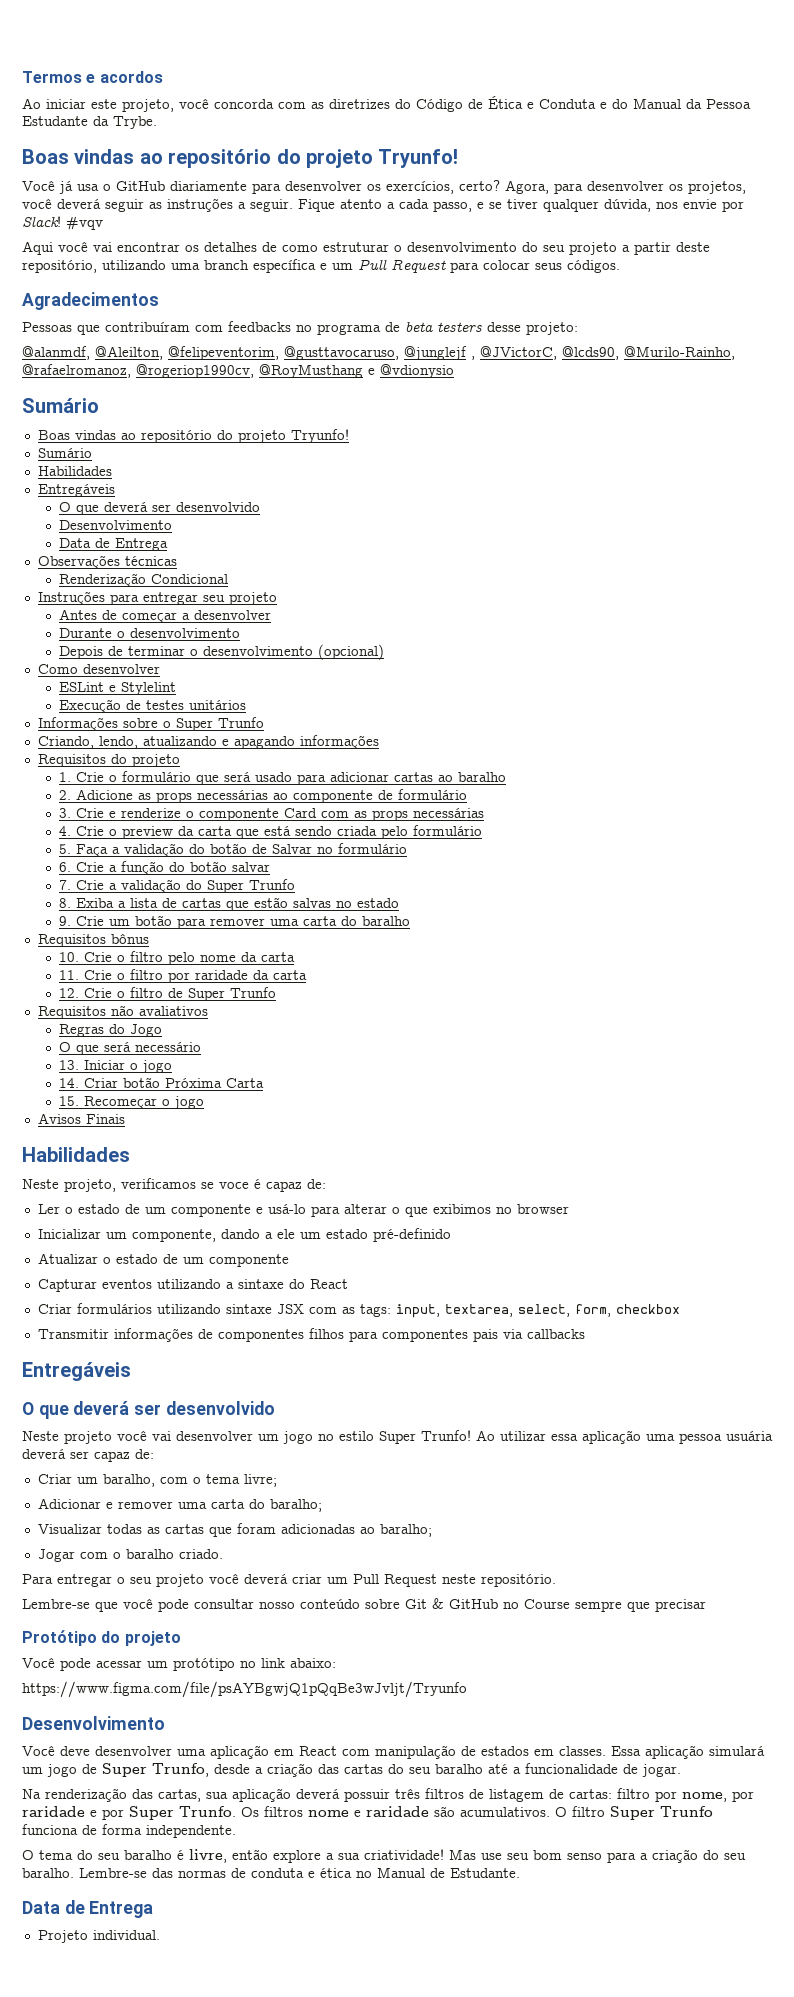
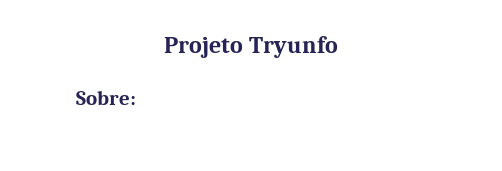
[22,71,163,83] [22,96,751,112] [22,116,157,129] [22,149,459,168] [22,180,746,194] [22,198,744,212] [22,216,103,230] [22,241,710,255] [22,259,620,273] [22,292,159,310] [22,321,578,335] [22,346,735,360] [22,364,454,378] [22,398,99,413] [37,429,349,443] [37,448,92,458] [37,466,112,476] [37,484,115,497] [58,502,260,515] [58,520,172,530] [58,538,168,551] [37,555,177,569] [58,573,228,587] [37,591,277,605] [58,609,271,623] [58,628,240,638] [58,644,384,660] [37,664,160,674] [58,682,176,695] [58,699,246,713] [37,717,264,731] [37,735,379,749] [37,754,180,767] [58,771,506,785] [58,789,467,803] [58,808,484,821] [58,825,482,839] [58,843,407,857] [58,861,270,875] [58,879,295,893] [58,897,399,911] [58,915,410,929] [37,933,149,947] [58,951,295,965] [58,969,307,983] [58,987,276,1001] [37,1005,208,1019] [58,1024,162,1037] [58,1042,201,1055] [58,1060,172,1073] [58,1077,264,1088] [58,1096,204,1109] [37,1113,125,1124] [22,1147,130,1162] [22,1178,326,1192] [37,1204,569,1217] [37,1228,451,1242] [37,1253,289,1267] [37,1279,348,1292] [37,1303,680,1318] [37,1328,585,1342] [22,1362,131,1381] [22,1401,275,1419] [22,1430,773,1444] [22,1449,154,1462] [37,1474,277,1487] [37,1498,322,1512] [37,1523,432,1537] [37,1549,223,1562] [22,1573,556,1587] [22,1598,706,1612] [22,1630,181,1646] [22,1657,336,1671] [22,1681,467,1698] [22,1716,165,1730] [22,1745,765,1759] [22,1763,681,1777] [22,1788,754,1802] [22,1806,713,1820] [22,1824,236,1838] [22,1849,746,1863] [22,1867,520,1878] [22,1900,154,1918] [37,1930,160,1943] Termos e acordos // Ao iniciar este projeto, você concorda com as diretrizes do Código de Ética e Conduta e do Manual da Pessoa Estudante da Trybe. // Boas vindas ao repositório do projeto Tryunfo! // Você já usa o GitHub diariamente para desenvolver os exercícios, certo? Agora, para desenvolver os projetos, você deverá seguir as instruções a seguir. Fique atento a cada passo, e se tiver qualquer dúvida, nos envie por Slack! #vqv // Aqui você vai encontrar os detalhes de como estruturar o desenvolvimento do seu projeto a partir deste repositório, utilizando uma branch específica e um Pull Request para colocar seus códigos. // Agradecimentos // Pessoas que contribuíram com feedbacks no programa de beta testers desse projeto: // @alanmdf, @Aleilton, @felipeventorim, @gusttavocaruso, @junglejf , @JVictorC, @lcds90, @Murilo-Rainho, @rafaelromanoz, @rogeriop1990cv, @RoyMusthang e @vdionysio // Sumário // Boas vindas ao repositório do projeto Tryunfo! // Sumário // Habilidades // Entregáveis // O que deverá ser desenvolvido // Desenvolvimento // Data de Entrega // Observações técnicas // Renderização Condicional // Instruções para entregar seu projeto // Antes de começar a desenvolver // Durante o desenvolvimento // Depois de terminar o desenvolvimento (opcional) // Como desenvolver // ESLint e Stylelint // Execução de testes unitários // Informações sobre o Super Trunfo // Criando, lendo, atualizando e apagando informações // Requisitos do projeto // 1. Crie o formulário que será usado para adicionar cartas ao baralho // 2. Adicione as props necessárias ao componente de formulário // 3. Crie e renderize o componente Card com as props necessárias // 4. Crie o preview da carta que está sendo criada pelo formulário // 5. Faça a validação do botão de Salvar no formulário // 6. Crie a função do botão salvar // 7. Crie a validação do Super Trunfo // 8. Exiba a lista de cartas que estão salvas no estado // 9. Crie um botão para remover uma carta do baralho // Requisitos bônus // 10. Crie o filtro pelo nome da carta // 11. Crie o filtro por raridade da carta // 12. Crie o filtro de Super Trunfo // Requisitos não avaliativos // Regras do Jogo // O que será necessário // 13. Iniciar o jogo // 14. Criar botão Próxima Carta // 15. Recomeçar o jogo // Avisos Finais // Habilidades // Neste projeto, verificamos se voce é capaz de: // Ler o estado de um componente e usá-lo para alterar o que exibimos no browser // Inicializar um componente, dando a ele um estado pré-definido // Atualizar o estado de um componente // Capturar eventos utilizando a sintaxe do React // Criar formulários utilizando sintaxe JSX com as tags: input, textarea, select, form, checkbox // Transmitir informações de componentes filhos para componentes pais via callbacks // Entregáveis // O que deverá ser desenvolvido // Neste projeto você vai desenvolver um jogo no estilo Super Trunfo! Ao utilizar essa aplicação uma pessoa usuária deverá ser capaz de: // Criar um baralho, com o tema livre; // Adicionar e remover uma carta do baralho; // Visualizar todas as cartas que foram adicionadas ao baralho; // Jogar com o baralho criado. // Para entregar o seu projeto você deverá criar um Pull Request neste repositório. // Lembre-se que você pode consultar nosso conteúdo sobre Git & GitHub no Course sempre que precisar // Protótipo do projeto // Você pode acessar um protótipo no link abaixo: // https://www.figma.com/file/psAYBgwjQ1pQqBe3wJvljt/Tryunfo // Desenvolvimento // Você deve desenvolver uma aplicação em React com manipulação de estados em classes. Essa aplicação simulará um jogo de Super Trunfo, desde a criação das cartas do seu baralho até a funcionalidade de jogar. // Na renderização das cartas, sua aplicação deverá possuir três filtros de listagem de cartas: filtro por nome, por raridade e por Super Trunfo. Os filtros nome e raridade são acumulativos. O filtro Super Trunfo funciona de forma independente. // O tema do seu baralho é livre, então explore a sua criatividade! Mas use seu bom senso para a criação do seu baralho. Lembre-se das normas de conduta e ética no Manual de Estudante. // Data de Entrega // Projeto individual. -> [163,36,339,58] [76,90,136,105] Projeto Tryunfo // Sobre:

